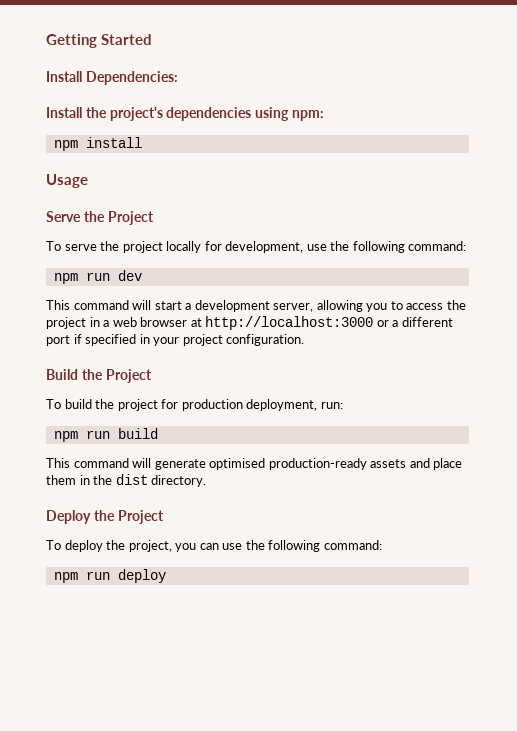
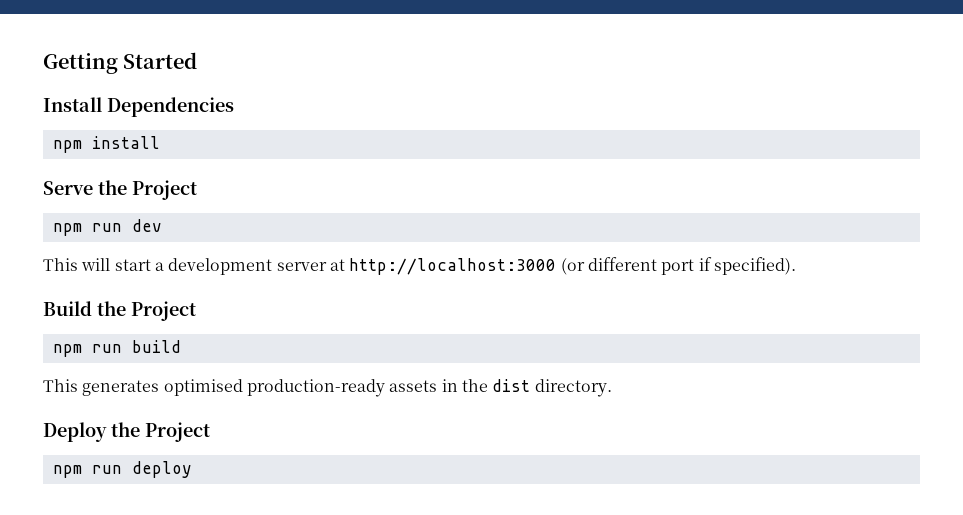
[85,71,178,85] [46,107,324,121] Dependencies: // Install the project's dependencies using npm: -> [107,97,234,117] Dependencies
[46,174,88,188] // Usage -> (160, 142) none
[46,241,467,253] // To serve the project locally for development, use the following command: -> (197, 190) none
[73,300,129,310] command -> (78, 264) none
[273,300,466,312] [46,316,453,330] [46,334,305,346] [46,369,152,383] [46,399,343,411] [53,428,158,442] [46,458,463,470] [46,475,76,485] server, allowing you to access the project in a web browser at http://localhost:3000 or a different port if specified in your project configuration. // Build the Project // To build the project for production deployment, run: // npm run build // This command will generate optimised production-ready assets and place them -> [276,257,796,275] [43,301,196,321] [52,340,181,357] [43,379,438,397] server at http://localhost:3000 (or different port if specified). // Build the Project // npm run build // This generates optimised production-ready assets
[46,540,382,552] // To deploy the project, you can use the following command: -> (210, 432) none

